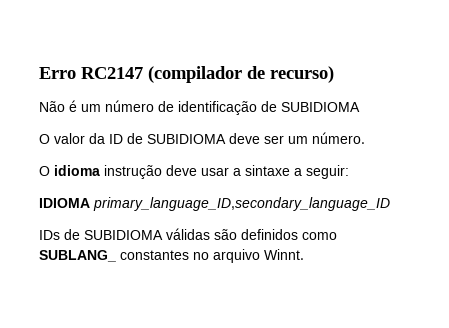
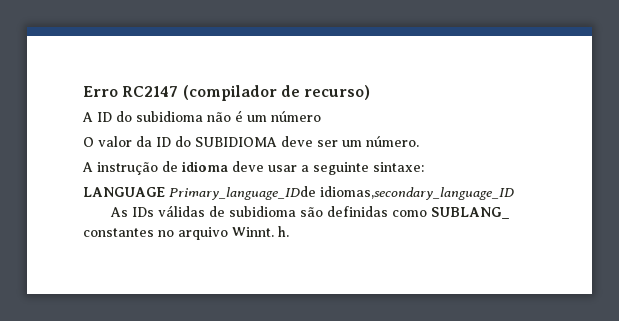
[39,101,65,112] Não -> [82,111,231,122] A ID do subidioma não
[158,101,360,115] de identificação de SUBIDIOMA -> (321, 116) none
[127,133,143,144] de -> [175,136,191,147] do
[39,165,349,179] [39,197,390,211] [39,228,298,240] O idioma instrução deve usar a sintaxe a seguir: // IDIOMA primary_language_ID,secondary_language_ID // IDs de SUBIDIOMA válidas são definidos -> [82,161,424,175] [83,186,514,200] [109,205,388,217] A instrução de idioma deve usar a seguinte sintaxe: // LANGUAGE Primary_language_IDde idiomas,secondary_language_ID // As IDs válidas de subidioma são definidas
(304, 254) none -> [278,226,289,237] h.

